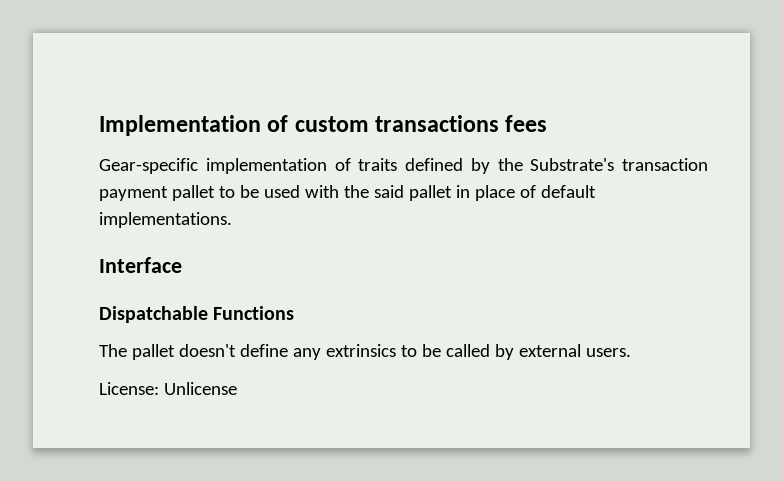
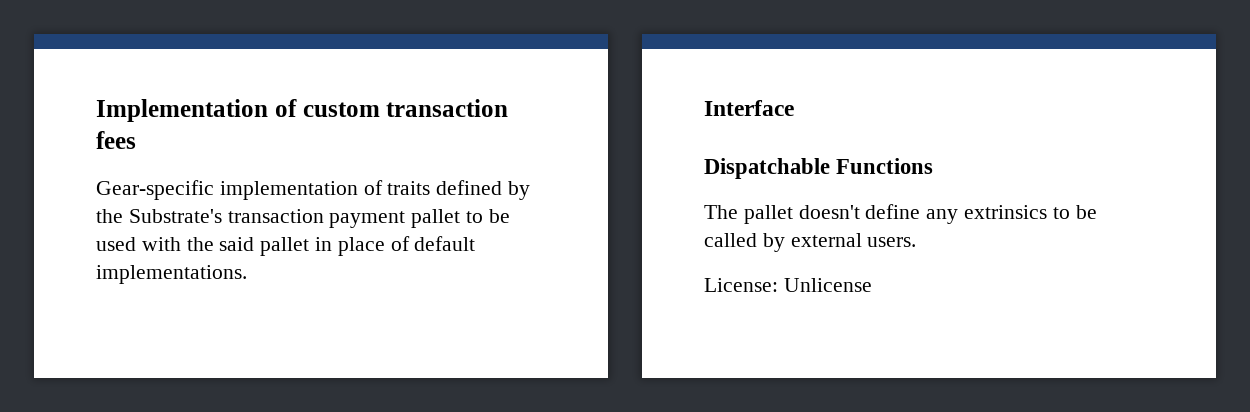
[375,115,500,132] transactions -> [386,99,509,117] transaction

